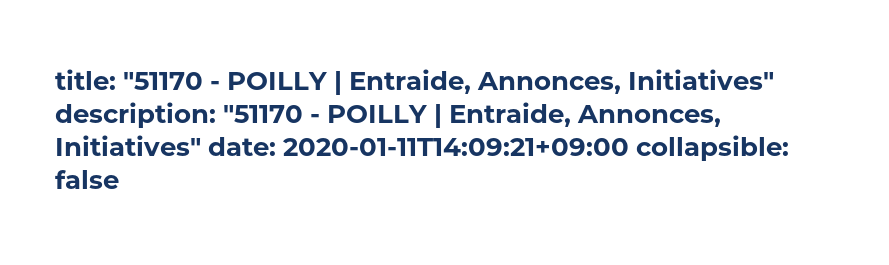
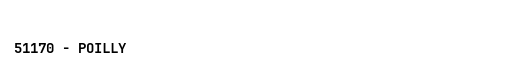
[55,69,775,95] [55,102,722,128] [55,135,790,161] [55,170,119,189] title: "51170 - POILLY | Entraide, Annonces, Initiatives" description: "51170 - POILLY | Entraide, Annonces, Initiatives" date: 2020-01-11T14:09:21+09:00 collapsible: false -> [14,43,127,53] 51170 - POILLY

